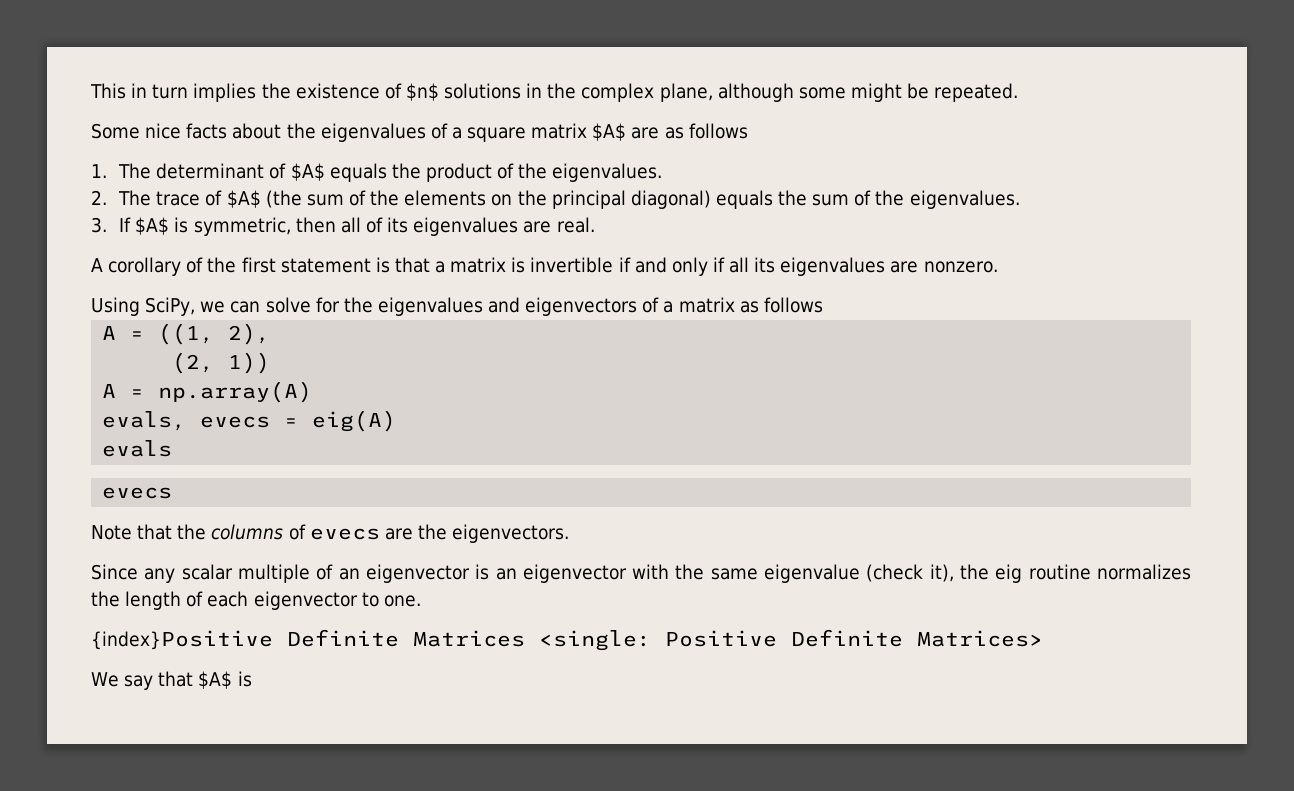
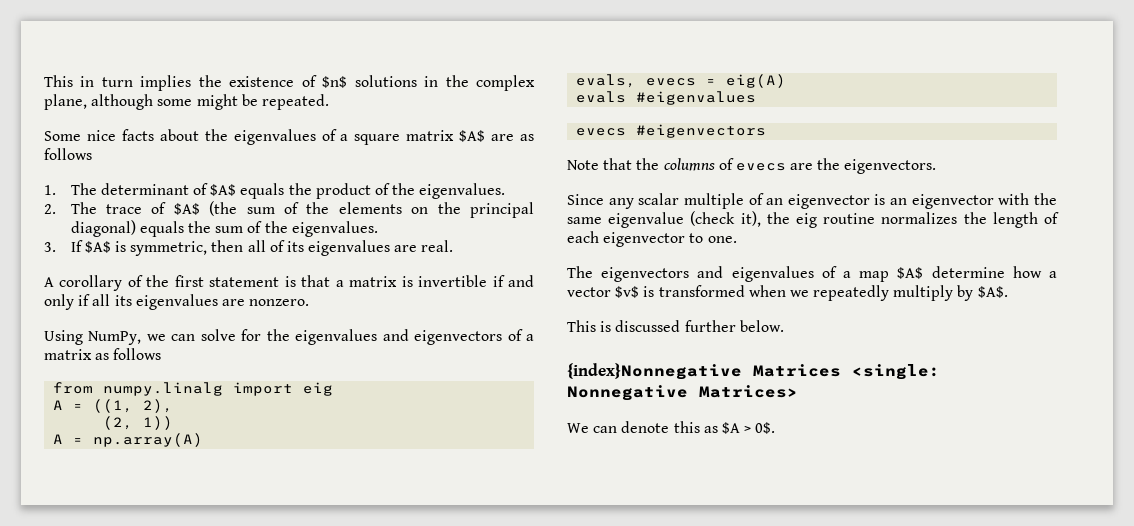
[145,297,196,316] SciPy, -> [88,331,142,345] NumPy,
(823, 305) none -> [53,382,334,396] // from numpy.linalg import eig
[102,487,173,499] // evecs -> [636,91,757,105] [576,124,767,138] #eigenvalues // evecs #eigenvectors
[91,629,1043,651] [91,671,252,690] {index}Positive Definite Matrices <single: Positive Definite Matrices> // We say that $A$ is -> [567,266,1057,282] [567,285,1008,301] [567,320,784,332] [567,363,940,380] [567,385,798,401] [567,421,776,434] The eigenvectors and eigenvalues of a map $A$ determine how a vector $v$ is transformed when we repeatedly multiply by $A$. // This is discussed further below. // {index}Nonnegative Matrices <single: Nonnegative Matrices> // We can denote this as $A > 0$.

